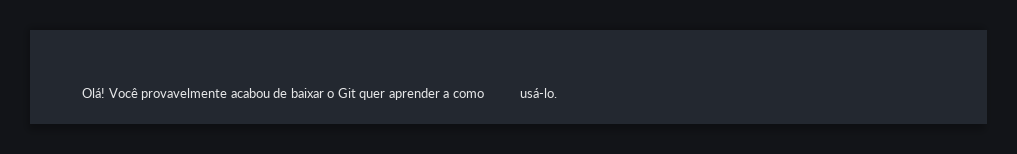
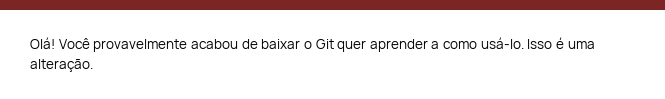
(557, 93) none -> [527,37,595,49] [30,59,93,72] Isso é uma alteração.

